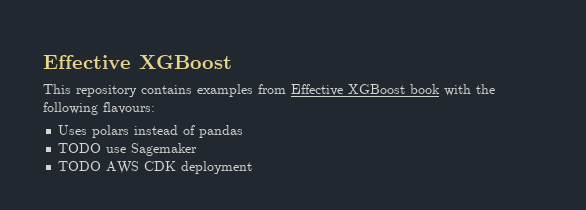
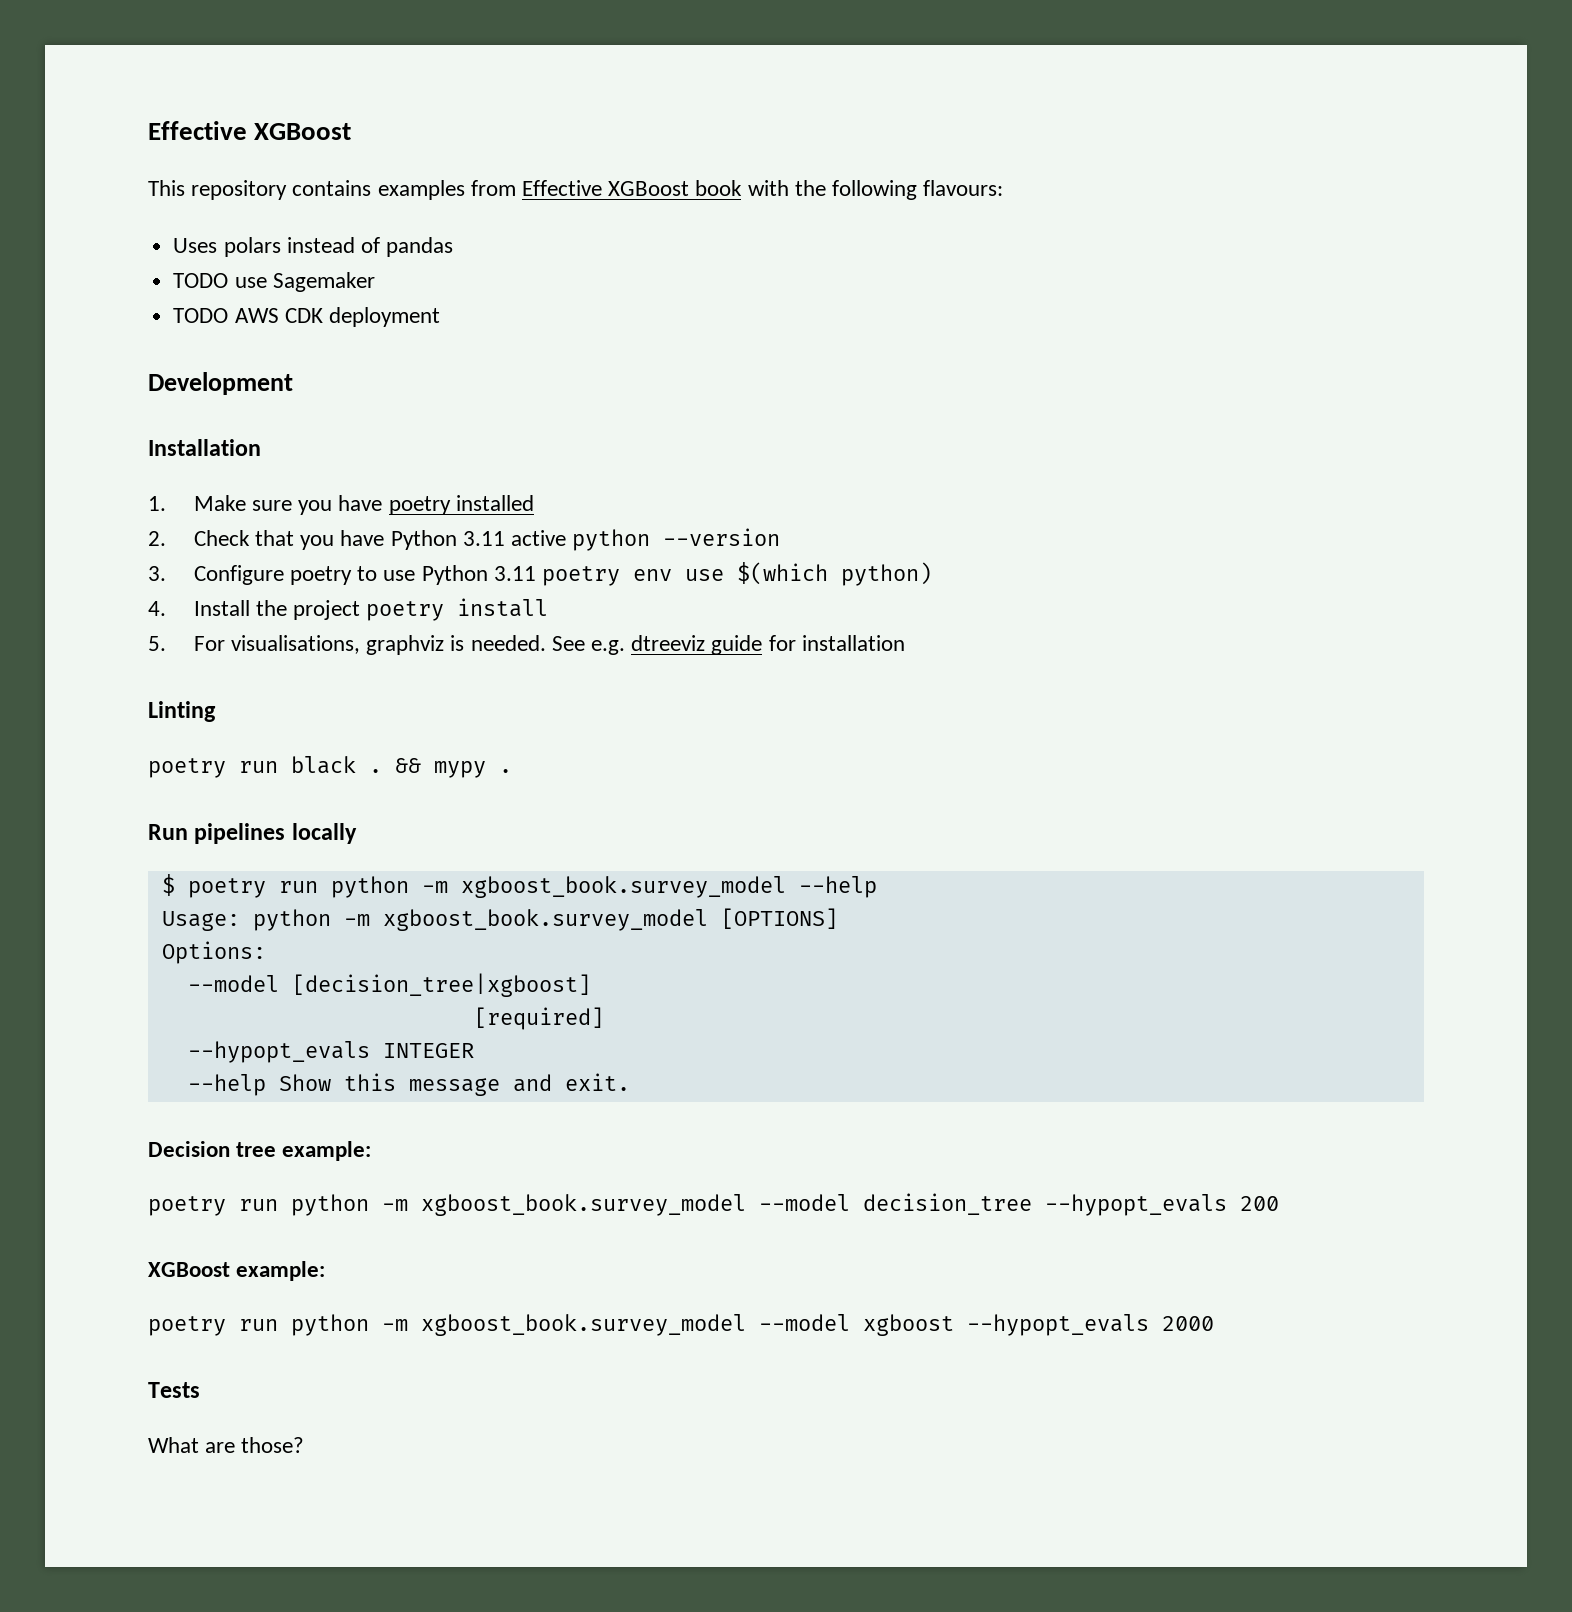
(253, 167) none -> [148,372,293,395] [148,439,261,456] [148,495,534,515] [148,528,781,551] [148,562,933,586] [148,598,549,621] [148,635,905,655] [148,701,216,722] [148,756,512,778] [148,823,357,844] [161,874,877,898] [161,908,838,931] [161,941,266,964] [187,973,591,997] [473,1007,604,1030] [187,1041,474,1063] [187,1073,630,1096] [148,1141,372,1161] [148,1193,1279,1216] [148,1261,326,1281] [148,1314,1214,1336] [148,1382,200,1398] [148,1437,305,1453] // Development // Installation // 1. Make sure you have poetry installed // 2. Check that you have Python 3.11 active python --version // 3. Configure poetry to use Python 3.11 poetry env use $(which python) // 4. Install the project poetry install // 5. For visualisations, graphviz is needed. See e.g. dtreeviz guide for installation // Linting // poetry run black . && mypy . // Run pipelines locally // $ poetry run python -m xgboost_book.survey_model --help // Usage: python -m xgboost_book.survey_model [OPTIONS] // Options: // --model [decision_tree|xgboost] // [required] // --hypopt_evals INTEGER // --help Show this message and exit. // Decision tree example: // poetry run python -m xgboost_book.survey_model --model decision_tree --hypopt_evals 200 // XGBoost example: // poetry run python -m xgboost_book.survey_model --model xgboost --hypopt_evals 2000 // Tests // What are those?

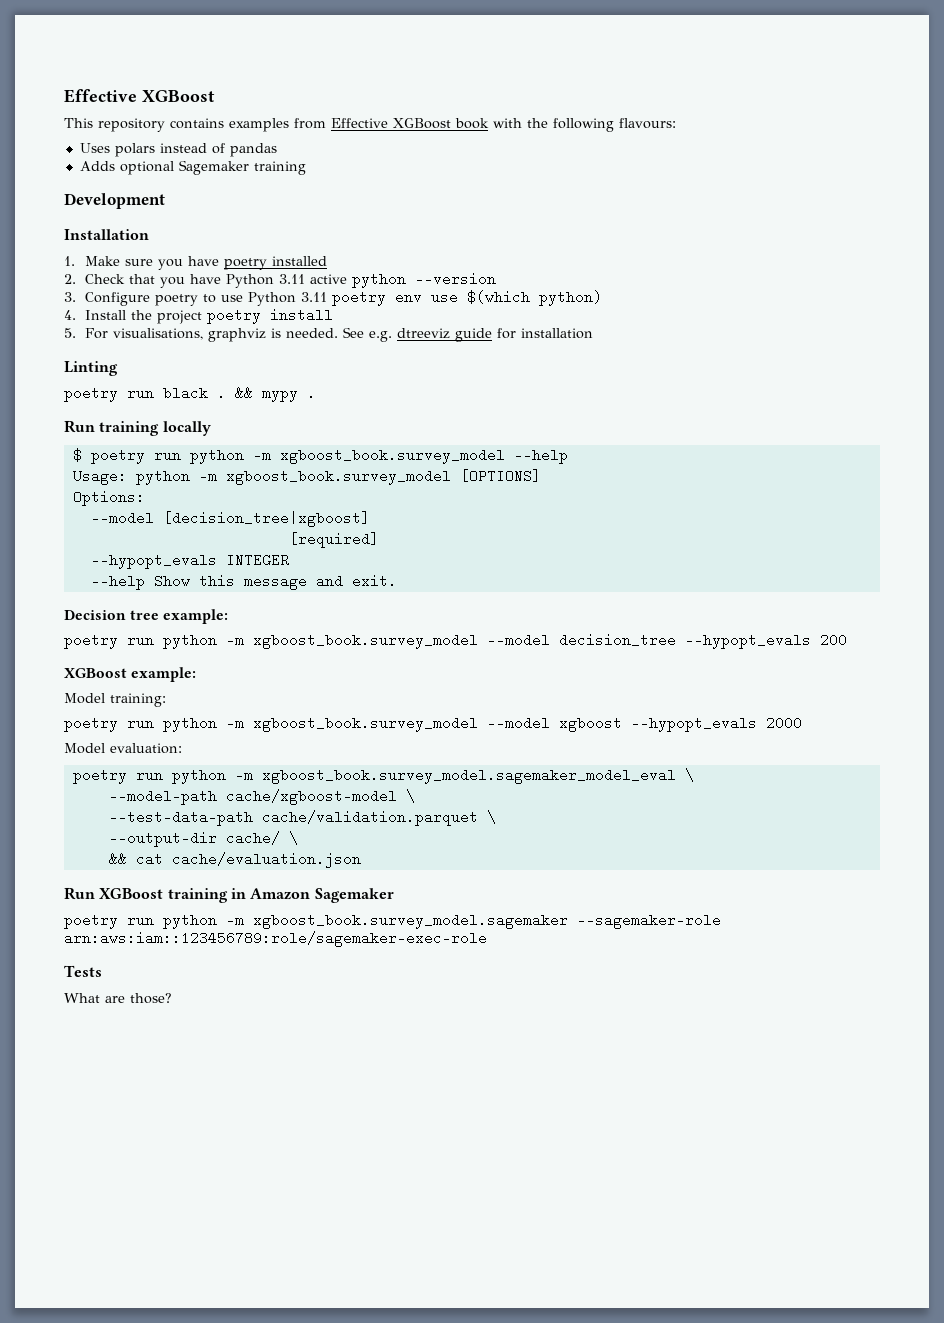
[173,272,375,292] [173,307,440,327] TODO use Sagemaker // TODO AWS CDK deployment -> [79,160,306,175] Adds optional Sagemaker training
[194,823,286,844] pipelines -> [99,421,160,436] training
(326, 1271) none -> [64,693,166,707] // Model training:
(1214, 1323) none -> [64,743,182,754] [72,768,694,784] [108,789,415,805] [108,810,496,826] [108,831,298,847] [108,852,361,868] [64,887,394,903] [64,913,721,929] [64,931,487,947] // Model evaluation: // poetry run python -m xgboost_book.survey_model.sagemaker_model_eval \ // --model-path cache/xgboost-model \ // --test-data-path cache/validation.parquet \ // --output-dir cache/ \ // && cat cache/evaluation.json // Run XGBoost training in Amazon Sagemaker // poetry run python -m xgboost_book.survey_model.sagemaker --sagemaker-role arn:aws:iam::123456789:role/sagemaker-exec-role

